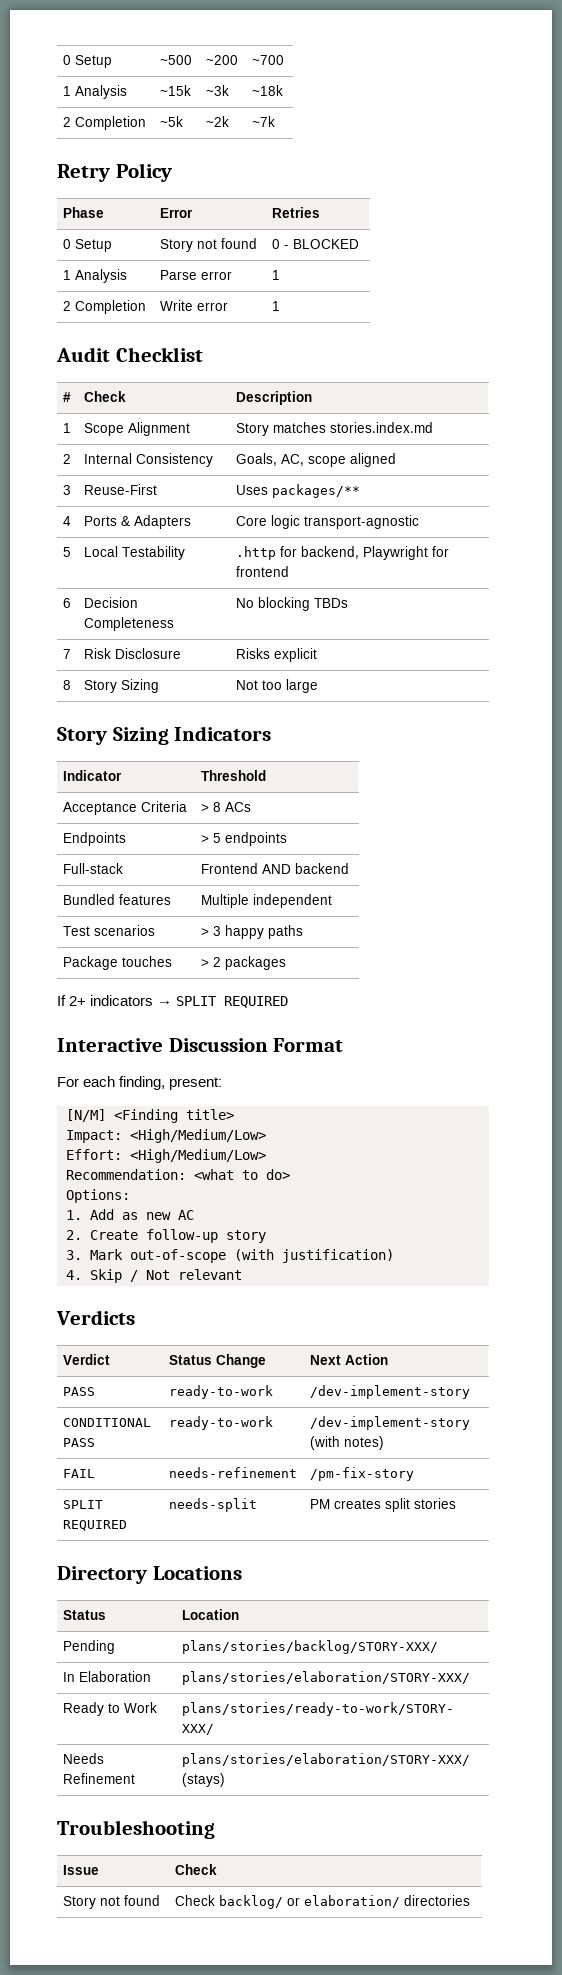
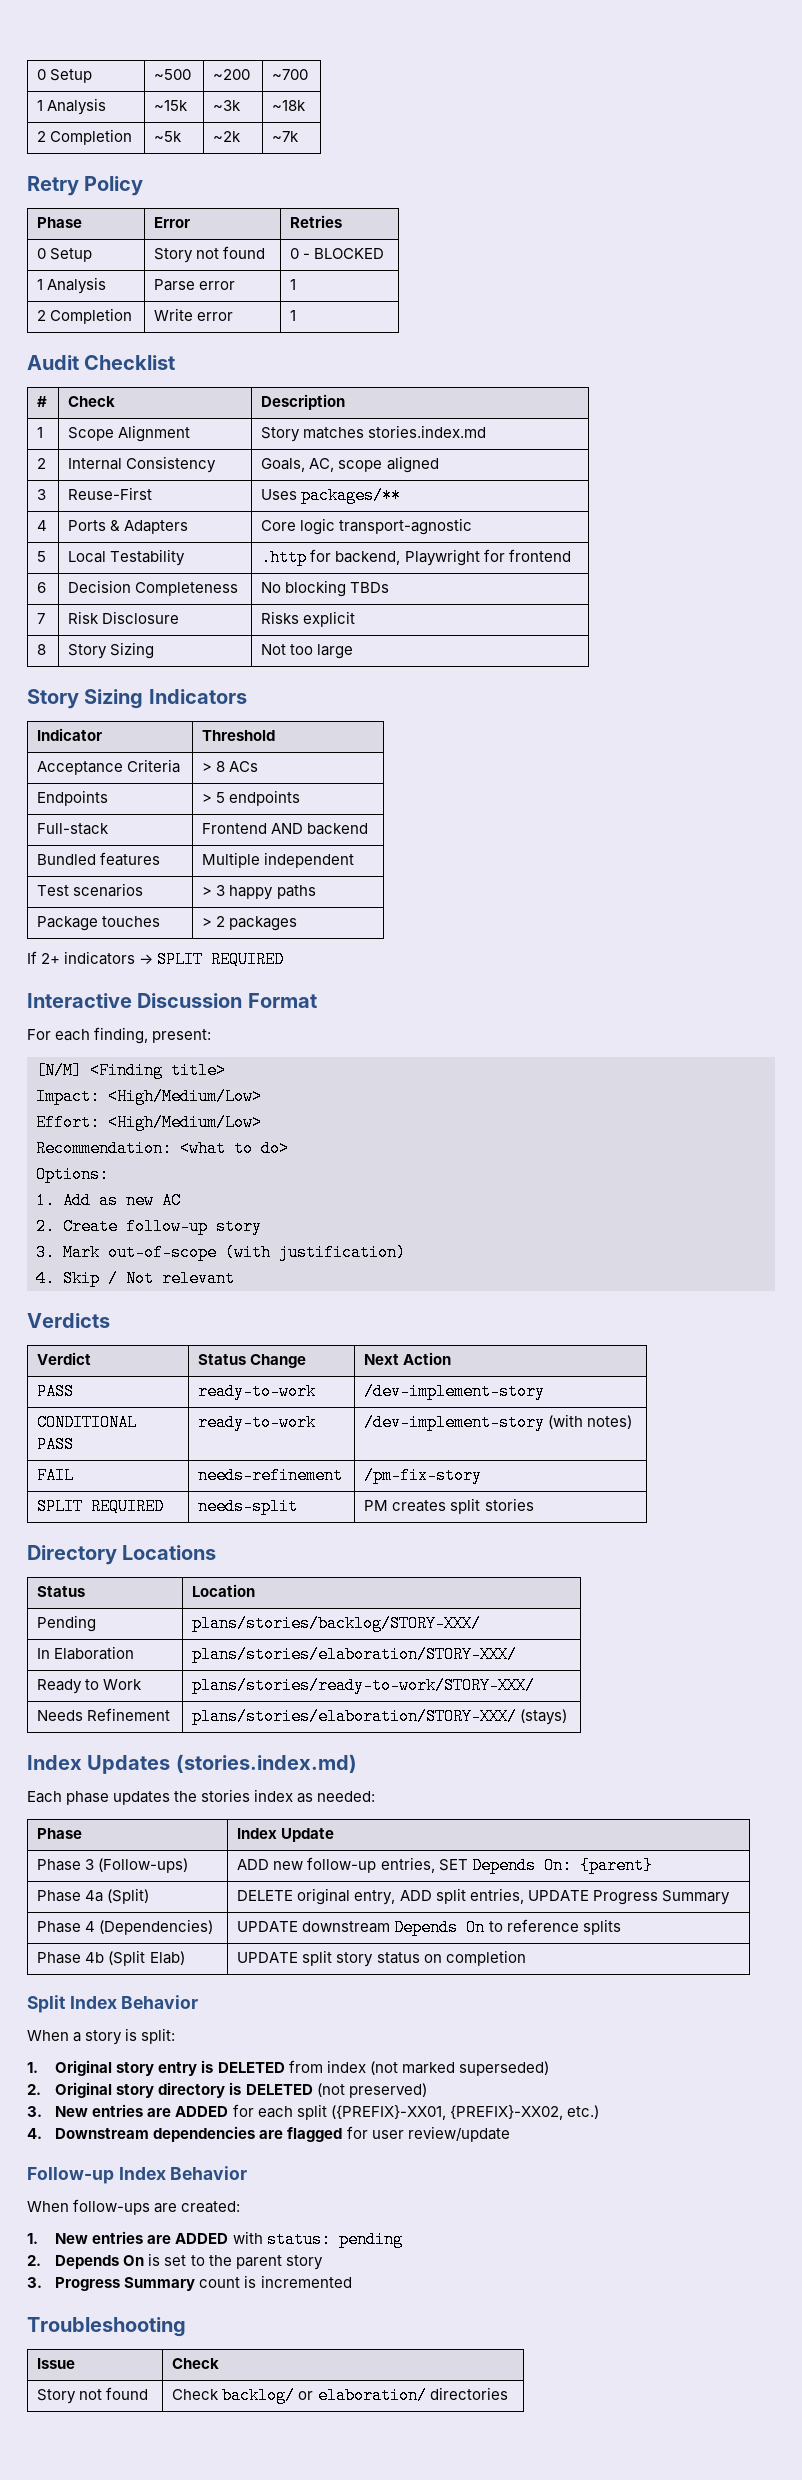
(226, 1780) none -> [27,1754,357,1774] [27,1789,376,1805] [37,1828,83,1839] [237,1828,335,1842] [37,1858,189,1873] [237,1857,653,1874] [37,1888,150,1904] [237,1888,730,1905] [37,1919,214,1935] [237,1919,621,1936] [37,1950,185,1966] [237,1950,526,1967] [27,1995,199,2013] [27,2028,176,2045] [27,2060,549,2076] [27,2082,427,2098] [27,2104,599,2120] [27,2126,510,2142] [27,2166,248,2184] [27,2199,241,2215] [27,2231,403,2248] [27,2253,323,2270] [27,2275,352,2291] // Index Updates (stories.index.md) // Each phase updates the stories index as needed: // Phase | Index Update // Phase 3 (Follow-ups) | ADD new follow-up entries, SET Depends On: {parent} // Phase 4a (Split) | DELETE original entry, ADD split entries, UPDATE Progress Summary // Phase 4 (Dependencies) | UPDATE downstream Depends On to reference splits // Phase 4b (Split Elab) | UPDATE split story status on completion // Split Index Behavior // When a story is split: // 1. Original story entry is DELETED from index (not marked superseded) // 2. Original story directory is DELETED (not preserved) // 3. New entries are ADDED for each split ({PREFIX}-XX01, {PREFIX}-XX02, etc.) // 4. Downstream dependencies are flagged for user review/update // Follow-up Index Behavior // When follow-ups are created: // 1. New entries are ADDED with status: pending // 2. Depends On is set to the parent story // 3. Progress Summary count is incremented

